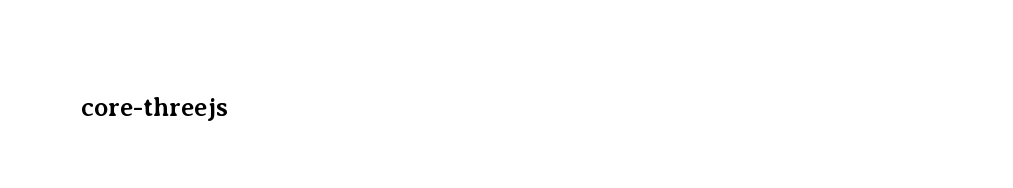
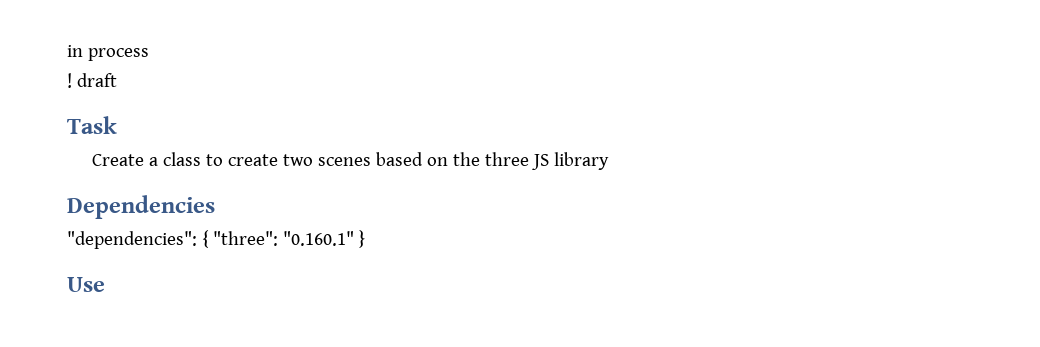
[81,97,228,121] core-threejs -> [67,45,149,61] [67,73,117,88] [67,116,117,134] [92,152,610,170] [67,195,215,219] [67,230,365,249] [67,277,105,292] in process // ! draft // Task // Create a class to create two scenes based on the three JS library // Dependencies // "dependencies": { "three": "0.160.1" } // Use

